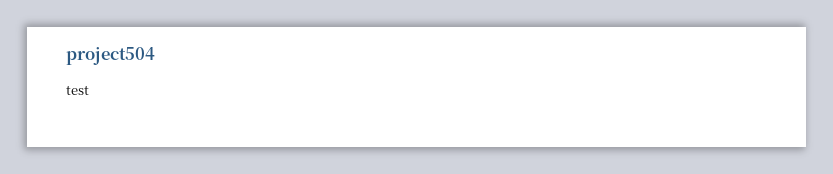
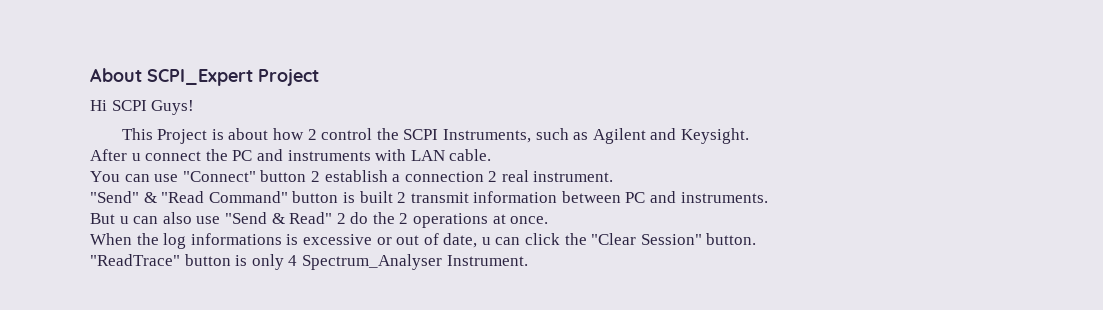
[66,47,155,65] [66,85,89,95] project504 // test -> [90,68,319,86] [90,100,195,115] [121,128,749,144] [90,149,492,161] [90,170,614,182] [90,191,768,203] [90,212,549,228] [90,233,757,249] [90,254,528,270] About SCPI_Expert Project // Hi SCPI Guys! // This Project is about how 2 control the SCPI Instruments, such as Agilent and Keysight. // After u connect the PC and instruments with LAN cable. // You can use "Connect" button 2 establish a connection 2 real instrument. // "Send" & "Read Command" button is built 2 transmit information between PC and instruments. // But u can also use "Send & Read" 2 do the 2 operations at once. // When the log informations is excessive or out of date, u can click the "Clear Session" button. // "ReadTrace" button is only 4 Spectrum_Analyser Instrument.

